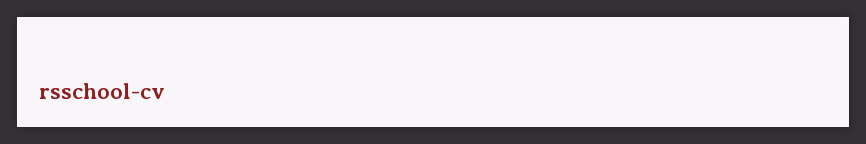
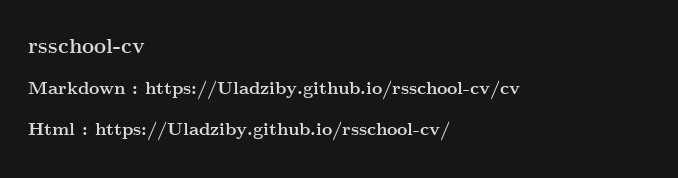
(165, 91) none -> [28,80,520,100] [28,121,450,141] // Markdown : https://Uladziby.github.io/rsschool-cv/cv // Html : https://Uladziby.github.io/rsschool-cv/

